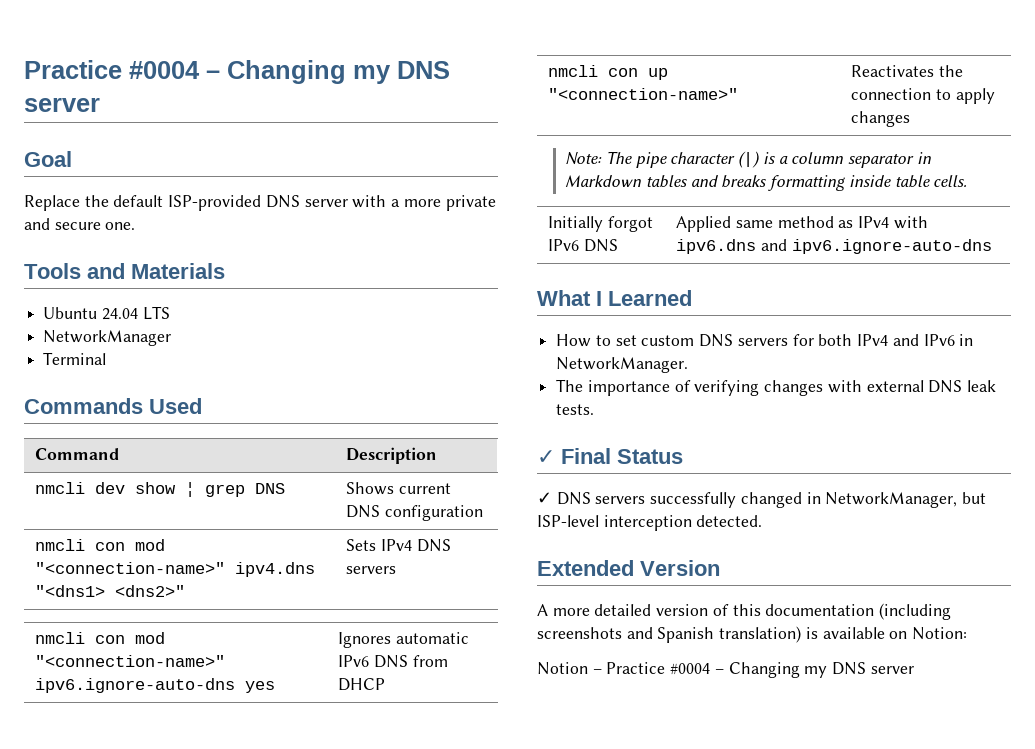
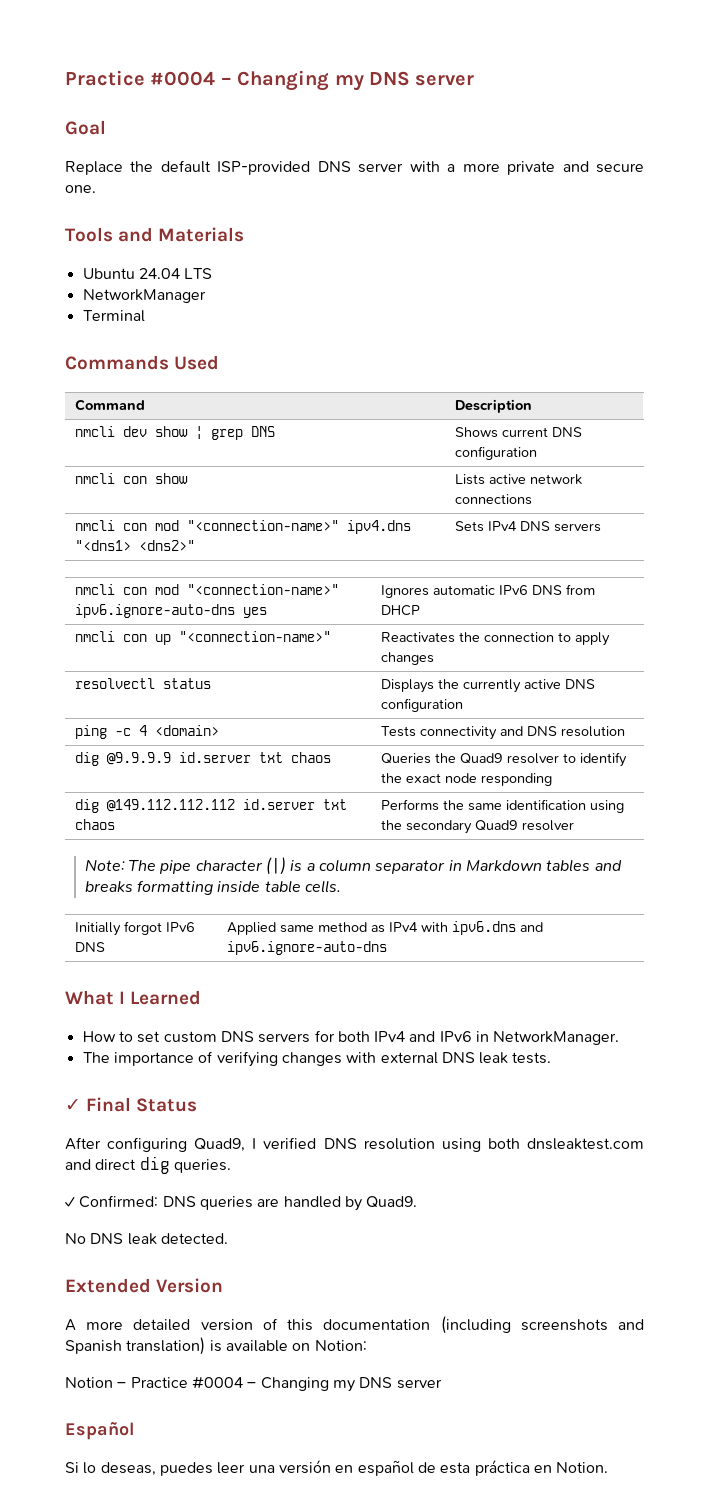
(483, 513) none -> [74,473,188,484] [454,474,582,485] [454,494,532,505] // nmcli con show | Lists active network connections
(911, 119) none -> [74,678,211,689] [380,679,595,693] [380,698,463,712] [74,725,219,739] [380,726,625,740] [74,752,331,766] [380,752,627,767] [380,773,552,786] [74,799,347,813] [74,819,115,830] [380,799,624,813] [380,820,574,834] // resolvectl status | Displays the currently active DNS configuration // ping -c 4 <domain> | Tests connectivity and DNS resolution // dig @9.9.9.9 id.server txt chaos | Queries the Quad9 resolver to identify the exact node responding // dig @149.112.112.112 id.server txt chaos | Performs the same identification using the secondary Quad9 resolver
[537,492,987,508] [537,515,692,531] ✓ DNS servers successfully changed in NetworkManager, but ISP-level interception -> [65,1137,644,1152] [65,1156,231,1174] [65,1195,418,1211] [65,1233,157,1245] After configuring Quad9, I verified DNS resolution using both dnsleaktest.com and direct dig queries. // ✓ Confirmed: DNS queries are handled by Quad9. // No DNS leak
(914, 670) none -> [65,1422,134,1440] [65,1460,609,1476] // Español // Si lo deseas, puedes leer una versión en español de esta práctica en Notion.

